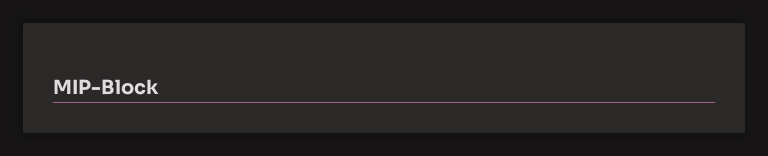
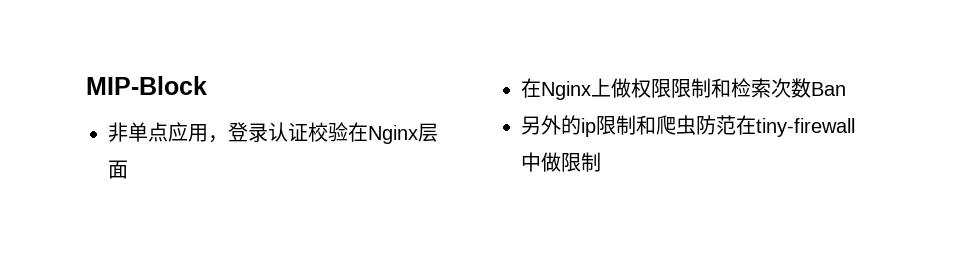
(159, 87) none -> [108,122,438,144] [108,160,128,179] [521,78,846,100] [521,115,855,137] [521,152,601,172] // 非单点应用，登录认证校验在Nginx层面 // 在Nginx上做权限限制和检索次数Ban // 另外的ip限制和爬虫防范在tiny-firewall中做限制

